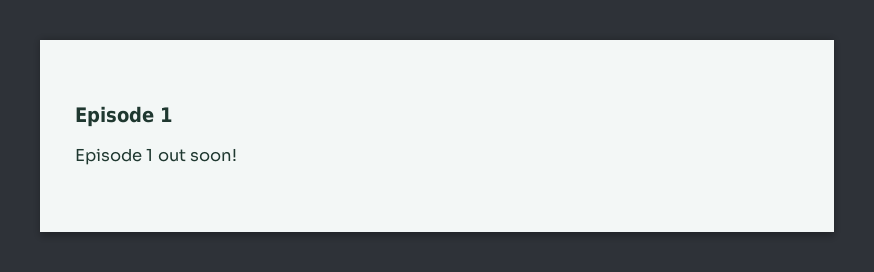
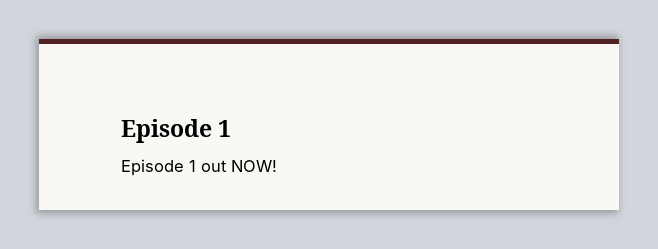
[190,148,238,162] soon! -> [231,160,277,172] NOW!

